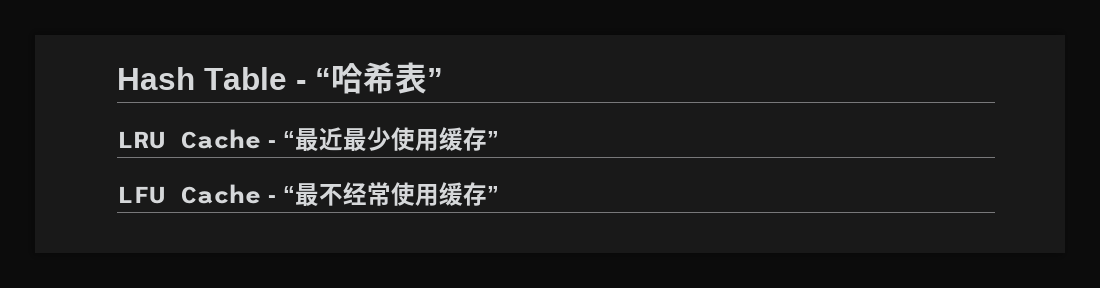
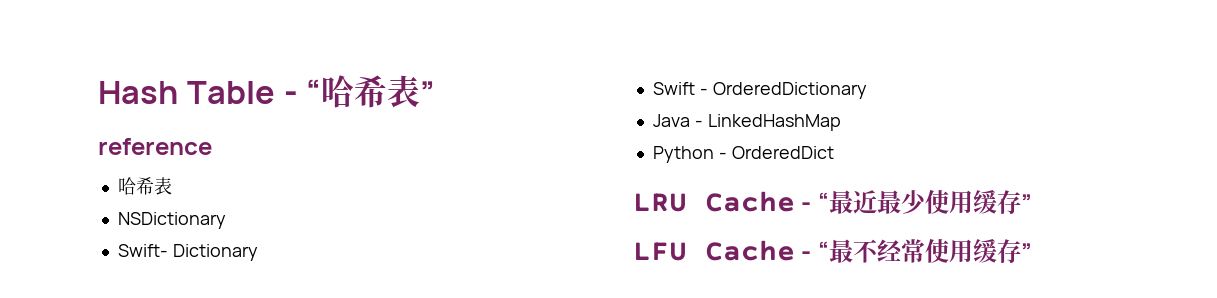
(443, 79) none -> [98,138,212,155] [117,177,172,195] [117,212,226,229] [117,244,258,261] [652,82,867,99] [652,114,841,131] [652,146,834,163] // reference // 哈希表 // NSDictionary // Swift- Dictionary // Swift - OrderedDictionary // Java - LinkedHashMap // Python - OrderedDict

